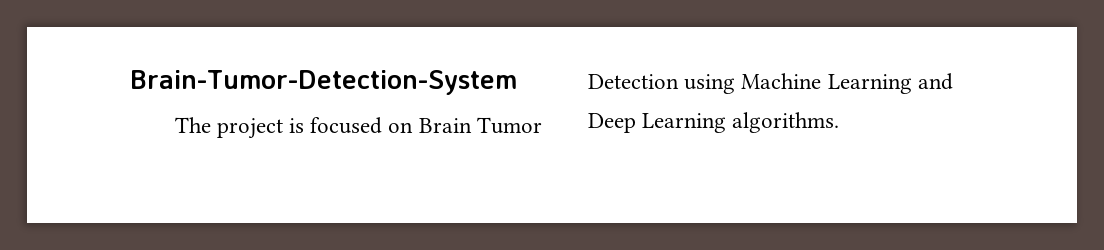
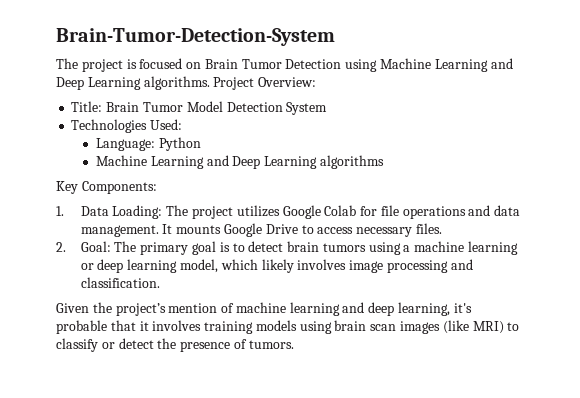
(840, 122) none -> [213,77,317,90] [71,101,328,115] [71,119,183,133] [96,137,201,151] [96,155,384,169] [56,181,157,194] [56,205,521,219] [80,223,442,237] [56,241,519,255] [80,259,473,273] [80,277,160,288] [56,302,472,316] [56,320,520,334] [56,338,294,352] Project Overview: // Title: Brain Tumor Model Detection System // Technologies Used: // Language: Python // Machine Learning and Deep Learning algorithms // Key Components: // 1. Data Loading: The project utilizes Google Colab for file operations and data management. It mounts Google Drive to access necessary files. // 2. Goal: The primary goal is to detect brain tumors using a machine learning or deep learning model, which likely involves image processing and classification. // Given the project’s mention of machine learning and deep learning, it's probable that it involves training models using brain scan images (like MRI) to classify or detect the presence of tumors.

